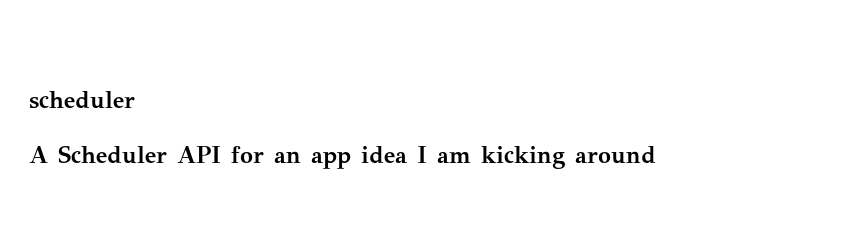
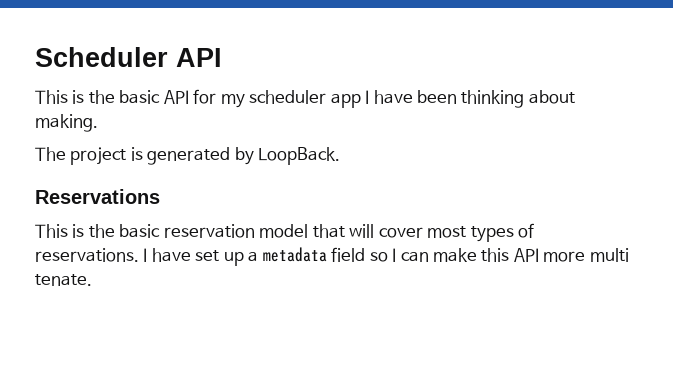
[29,91,135,109] [29,146,48,163] scheduler // A -> (35, 57) none
[231,146,656,169] for an app idea I am kicking around -> [35,89,575,108] [35,114,98,132] [35,147,341,165] [35,189,160,204] [35,223,535,242] [35,247,629,266] [35,274,92,286] // This is the basic API for my scheduler app I have been thinking about making. // The project is generated by LoopBack. // Reservations // This is the basic reservation model that will cover most types of reservations. I have set up a metadata field so I can make this API more multi tenate.

